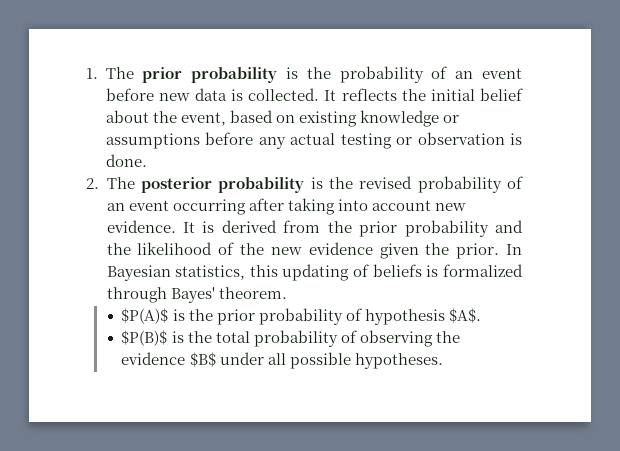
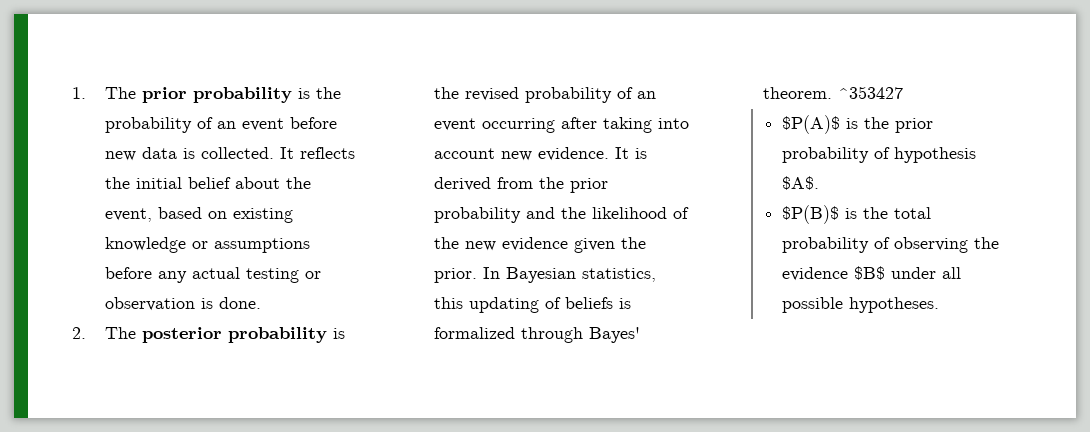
(287, 293) none -> [837,86,903,99] ^353427

